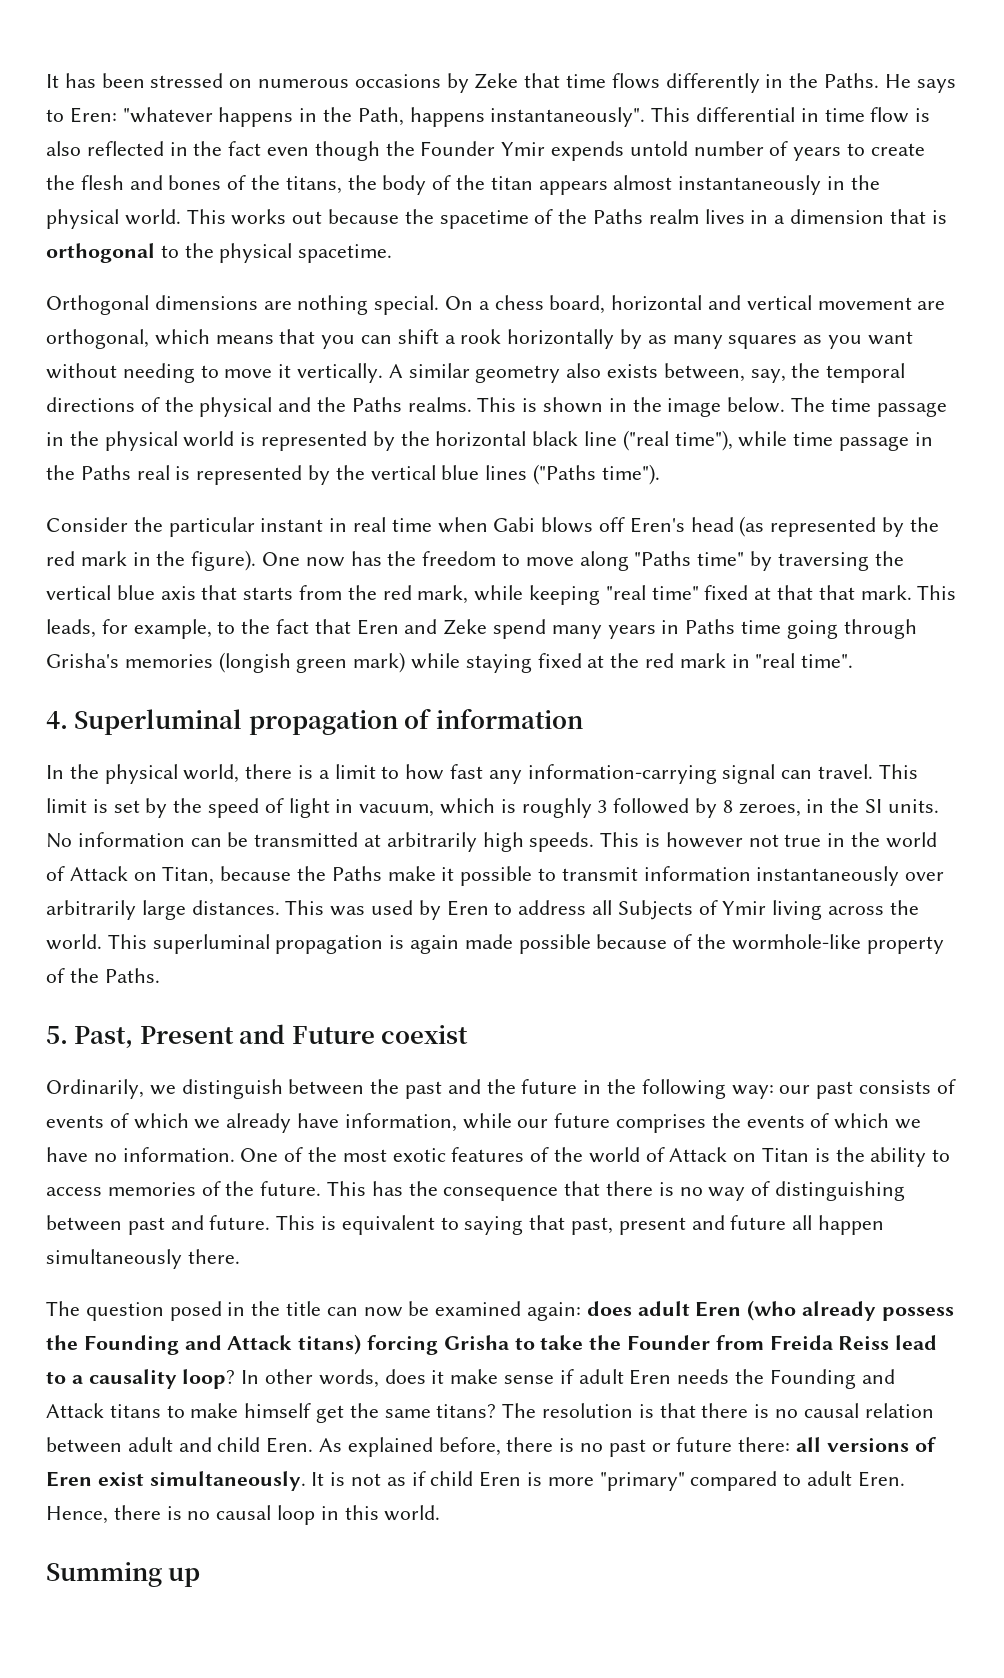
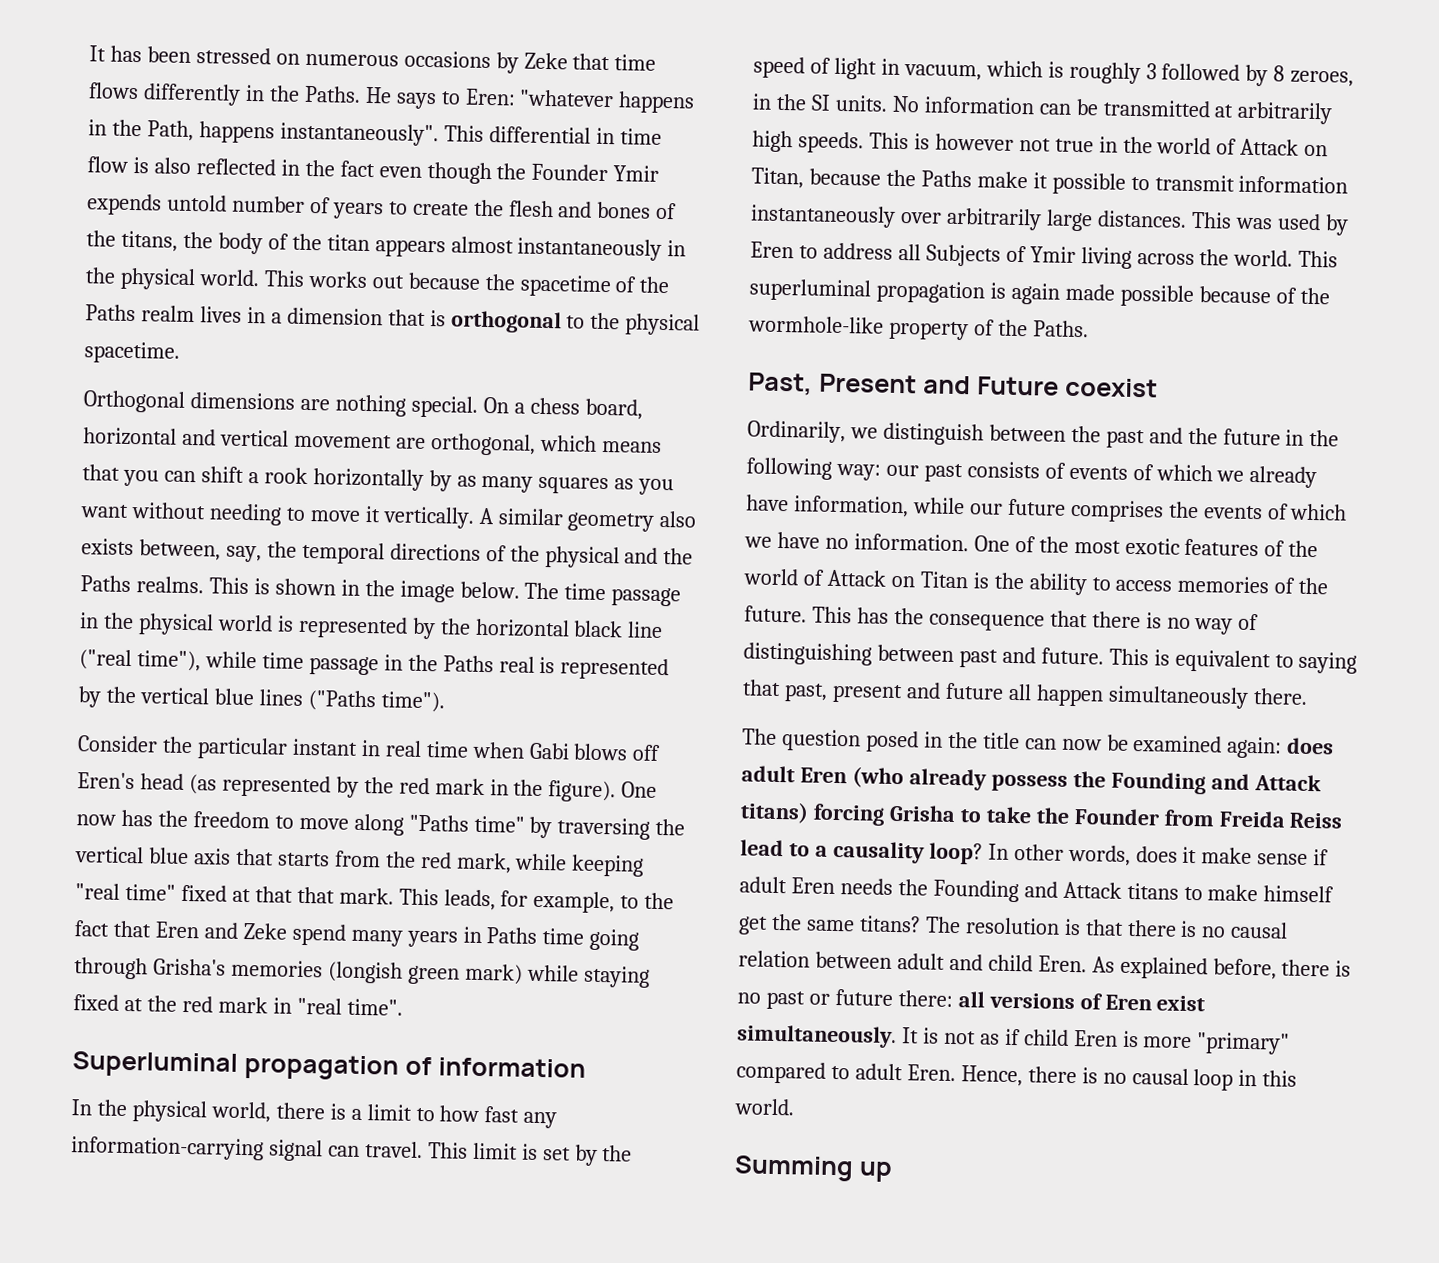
[46,711,68,729] 4. -> (403, 1007) none
[46,1026,68,1044] 5. -> (1089, 329) none

